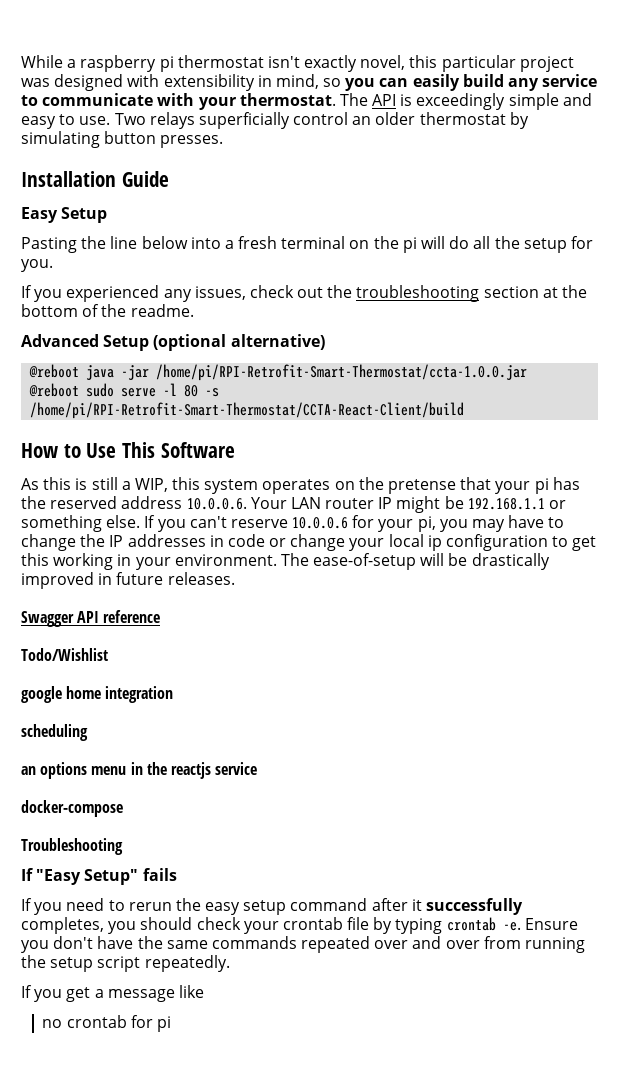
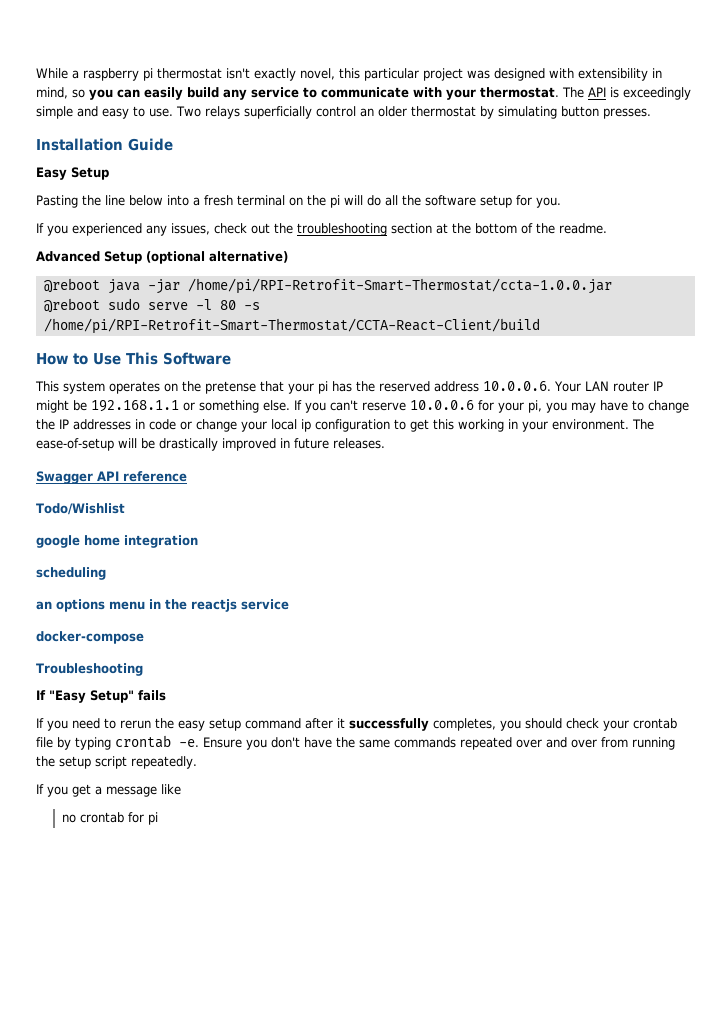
(520, 242) none -> [425,195,476,206] software
[21,477,201,492] As this is still a WIP, this -> [35,381,59,392] This

